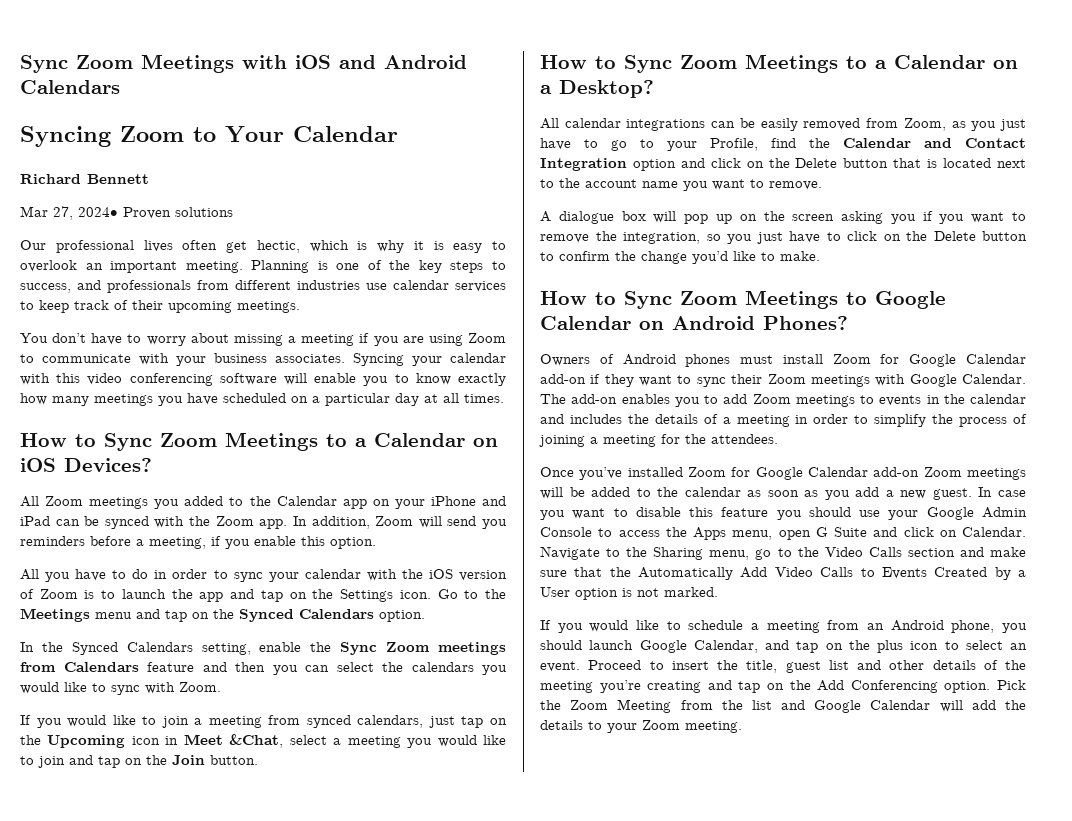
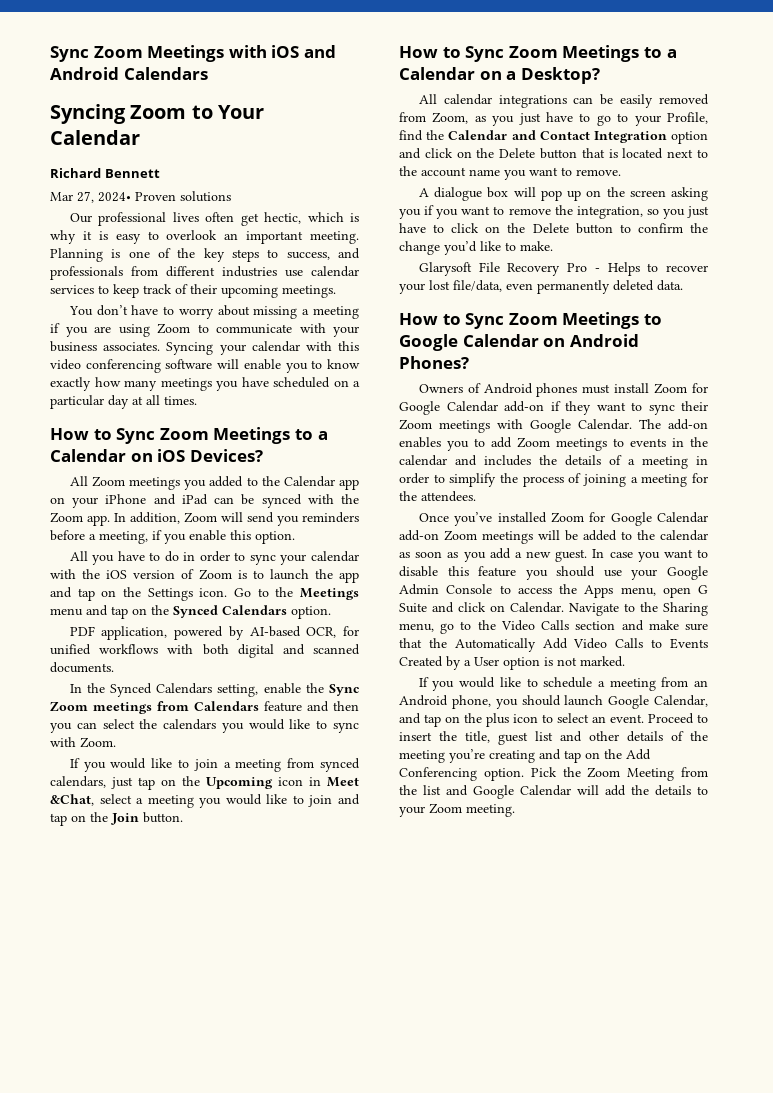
(425, 616) none -> [69,626,359,640] [50,644,360,658] [50,662,114,673] // PDF application, powered by AI-based OCR, for unified workflows with both digital and scanned documents.
(820, 256) none -> [418,262,708,276] [399,280,683,294] // Glarysoft File Recovery Pro - Helps to recover your lost file/data, even permanently deleted data.

